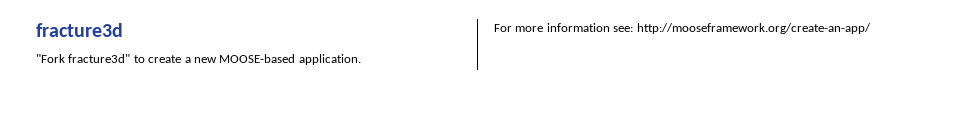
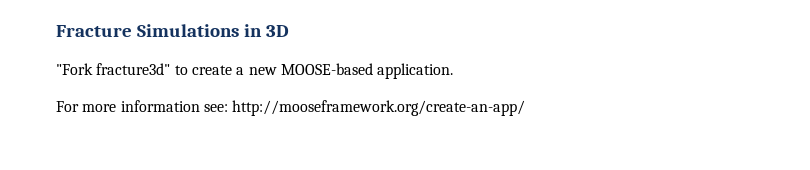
[36,23,123,37] fracture3d -> [56,24,289,37] Fracture Simulations in 3D

